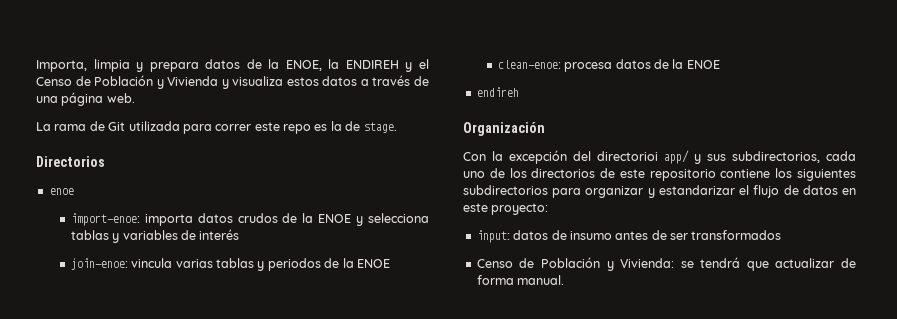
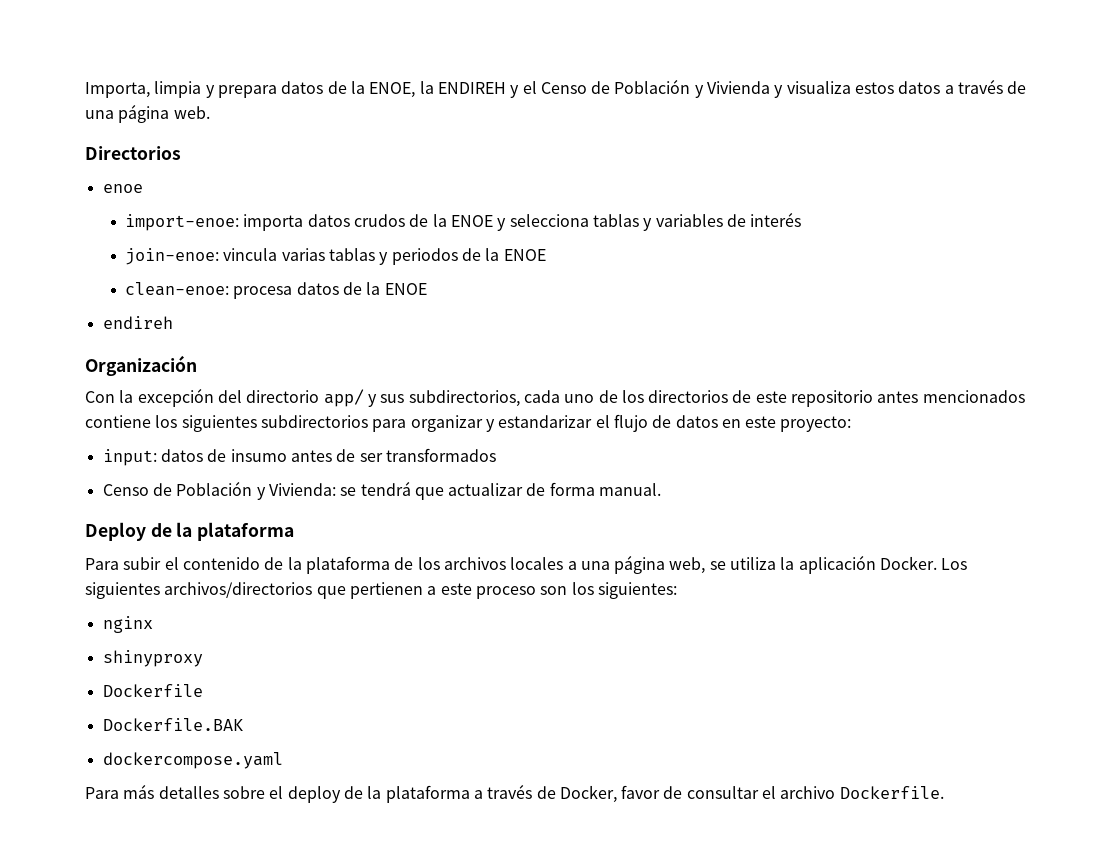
[36,121,397,134] // La rama de Git utilizada para correr este repo es la de stage. -> (210, 112) none
[597,151,658,161] directorioi -> [246,390,320,403] directorio
(716, 175) none -> [877,390,1025,403] antes mencionados
(565, 280) none -> [85,522,295,541] [85,555,968,574] [85,582,677,599] [102,616,153,633] [102,650,203,667] [102,684,203,697] [102,718,243,731] [102,752,283,769] [85,784,944,803] // Deploy de la plataforma // Para subir el contenido de la plataforma de los archivos locales a una página web, se utiliza la aplicación Docker. Los siguientes archivos/directorios que pertienen a este proceso son los siguientes: // nginx // shinyproxy // Dockerfile // Dockerfile.BAK // dockercompose.yaml // Para más detalles sobre el deploy de la plataforma a través de Docker, favor de consultar el archivo Dockerfile.

